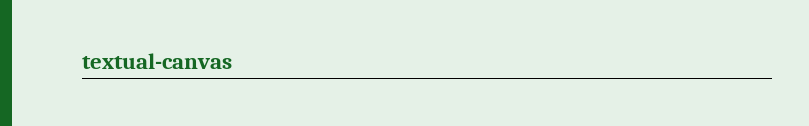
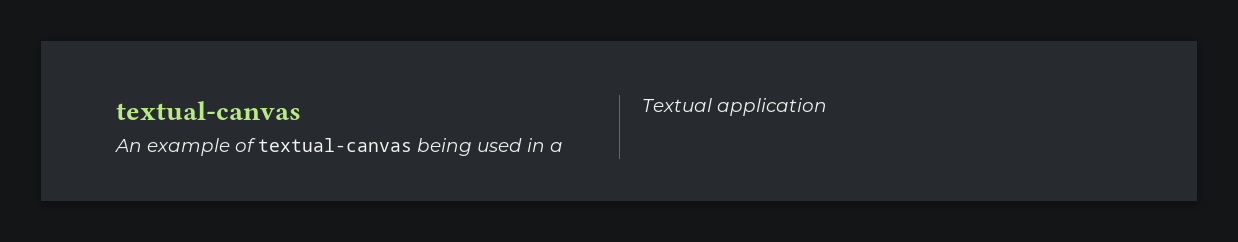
[82,53,232,69] textual-canvas -> [116,101,301,120] [115,138,563,156] [642,98,827,116] textual-canvas // An example of textual-canvas being used in a Textual application

